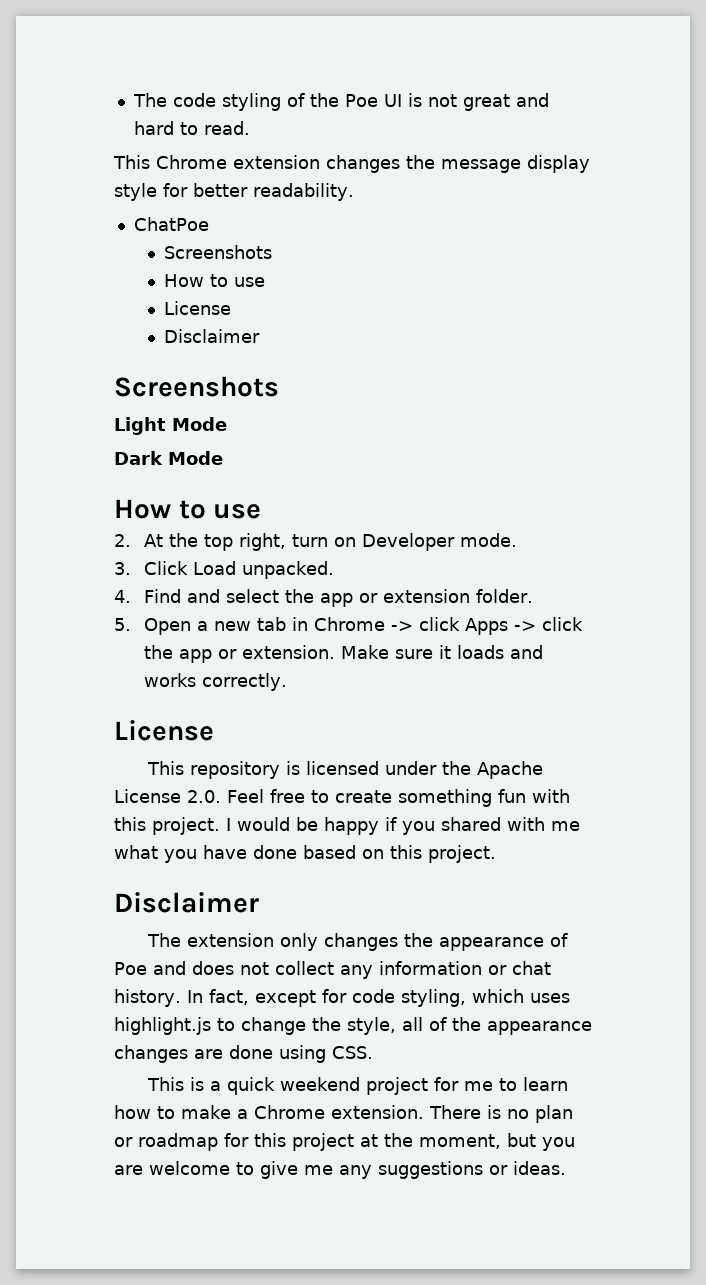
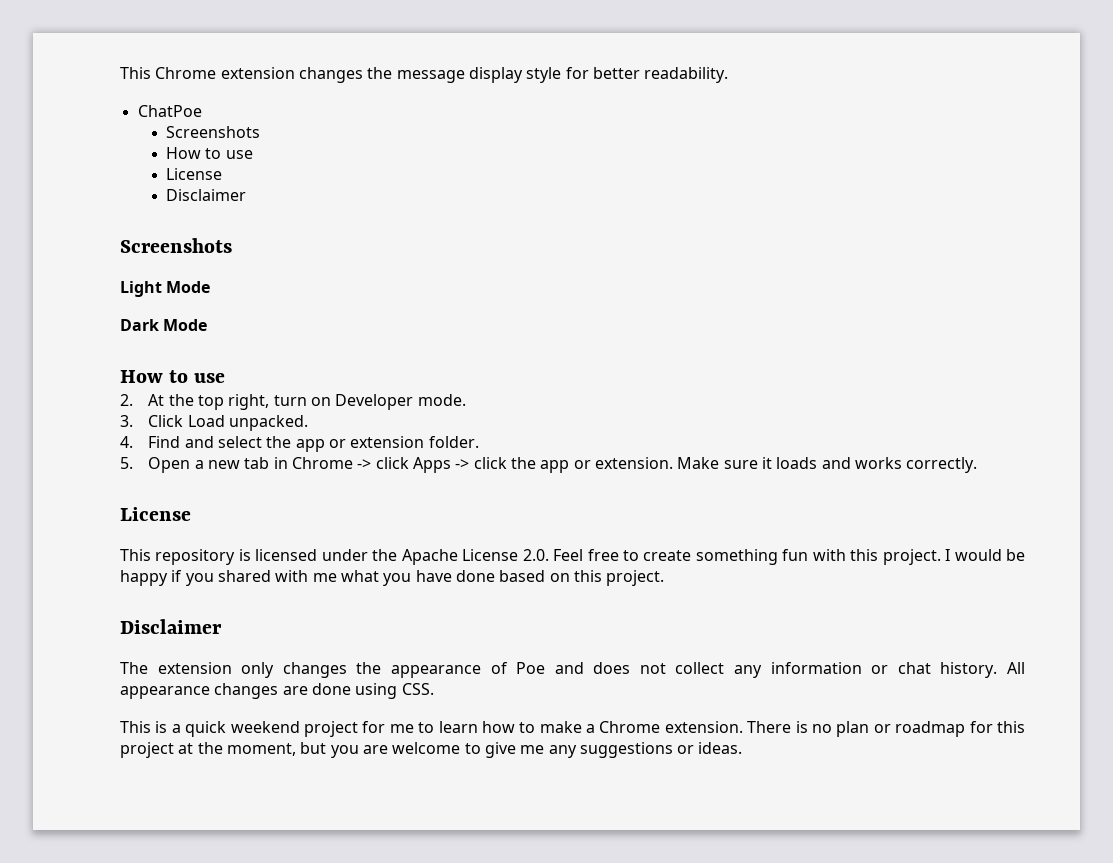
[132,93,549,111] [133,121,250,135] The code styling of the Poe UI is not great and hard to read. // -> (120, 73) none
[186,989,570,1007] [114,1017,481,1035] In fact, except for code styling, which uses highlight.js to change the style, all of the -> [1007,662,1026,674] All

